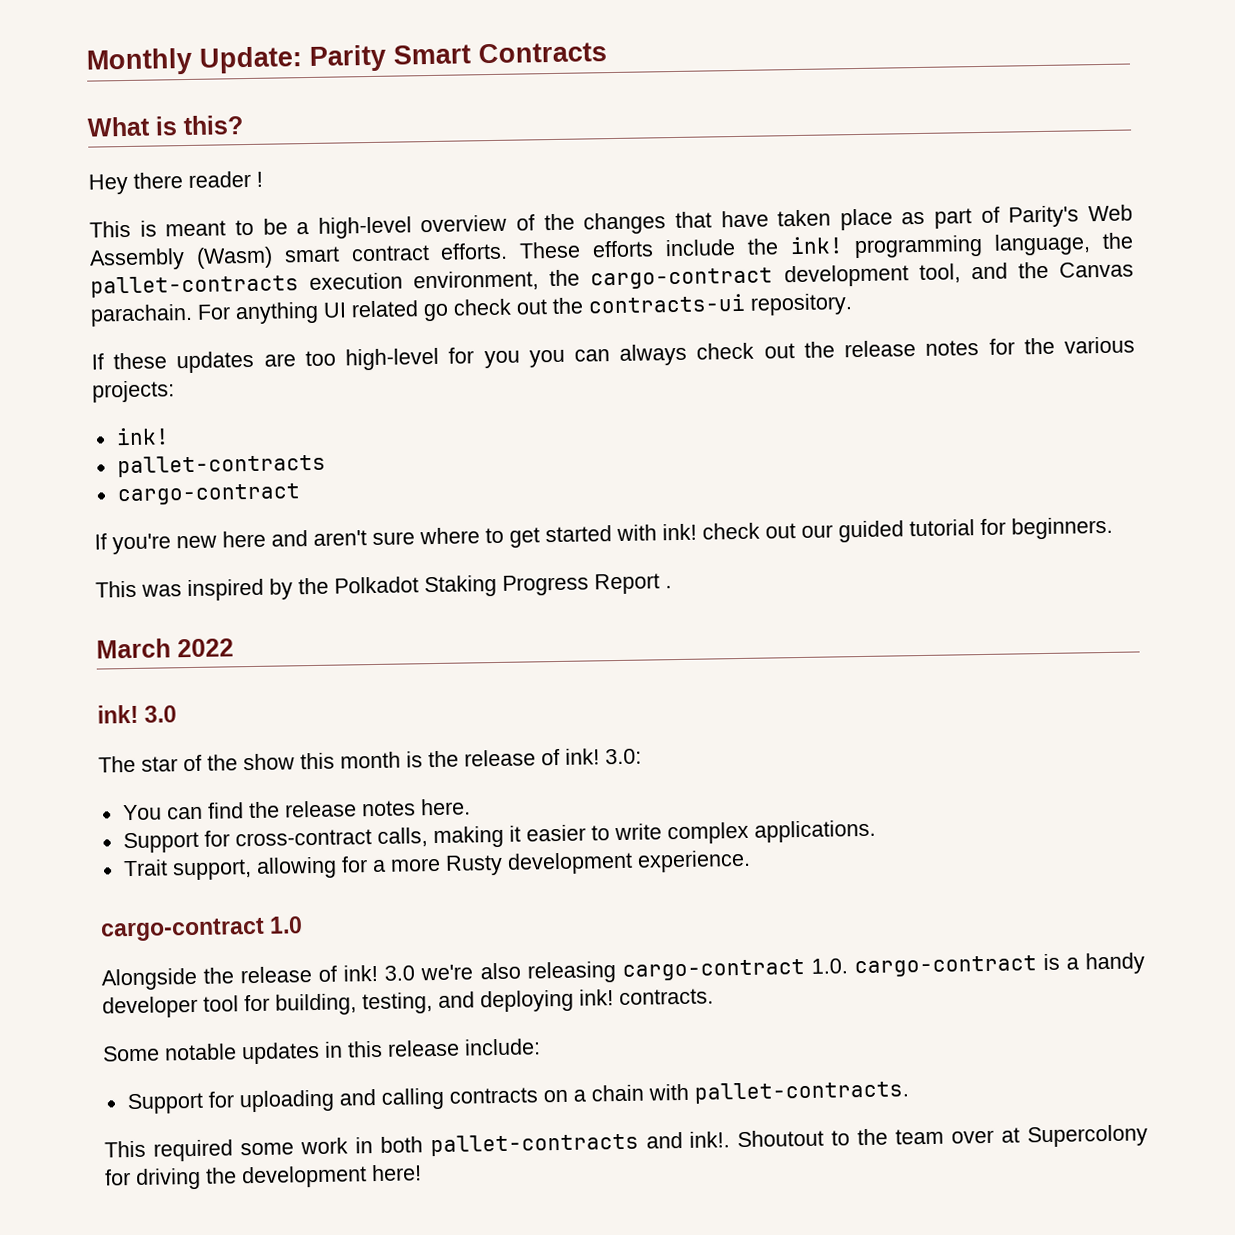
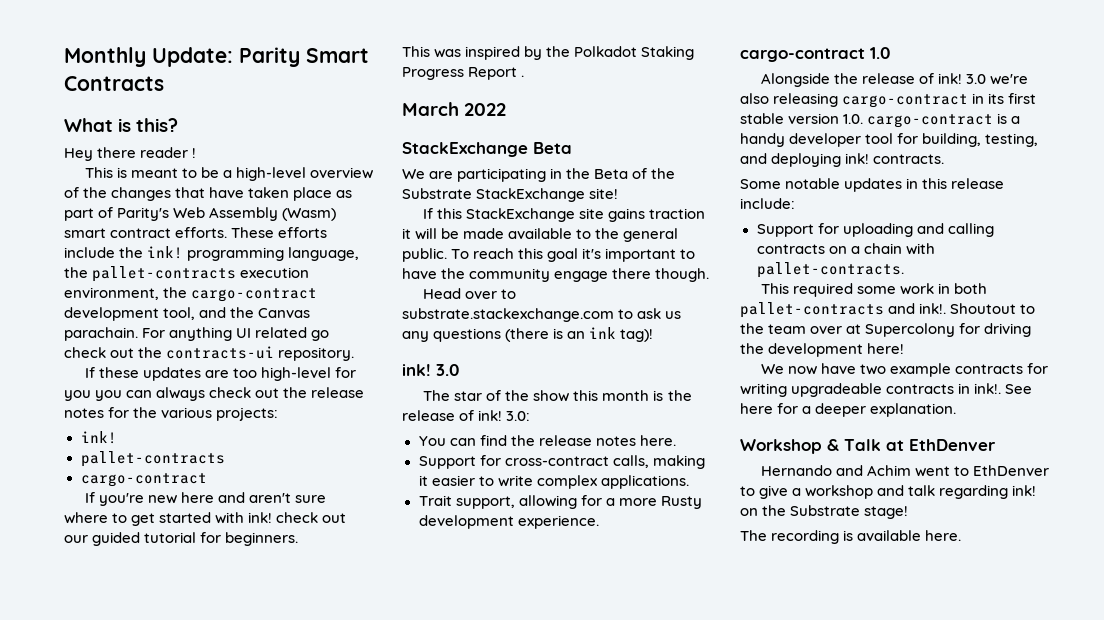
(234, 648) none -> [402,142,572,157] [402,168,676,182] [402,188,619,202] [423,208,706,222] [402,228,679,242] [402,248,696,262] [402,268,710,282] [423,288,517,299] [402,308,682,322] [402,327,654,342] // StackExchange Beta // We are participating in the Beta of the Substrate StackExchange site! // If this StackExchange site gains traction it will be made available to the general public. To reach this goal it's important to have the community engage there though. // Head over to substrate.stackexchange.com to ask us any questions (there is an ink tag)!
(805, 969) none -> [972,93,1037,104] [740,113,840,124] in its first stable version
(422, 1173) none -> [761,363,1049,377] [740,383,1033,397] [740,403,957,417] [740,439,996,454] [761,465,1050,477] [740,485,1037,499] [740,505,909,519] [740,530,962,544] // We now have two example contracts for writing upgradeable contracts in ink!. See here for a deeper explanation. // Workshop & Talk at EthDenver // Hernando and Achim went to EthDenver to give a workshop and talk regarding ink! on the Substrate stage! // The recording is available here.

